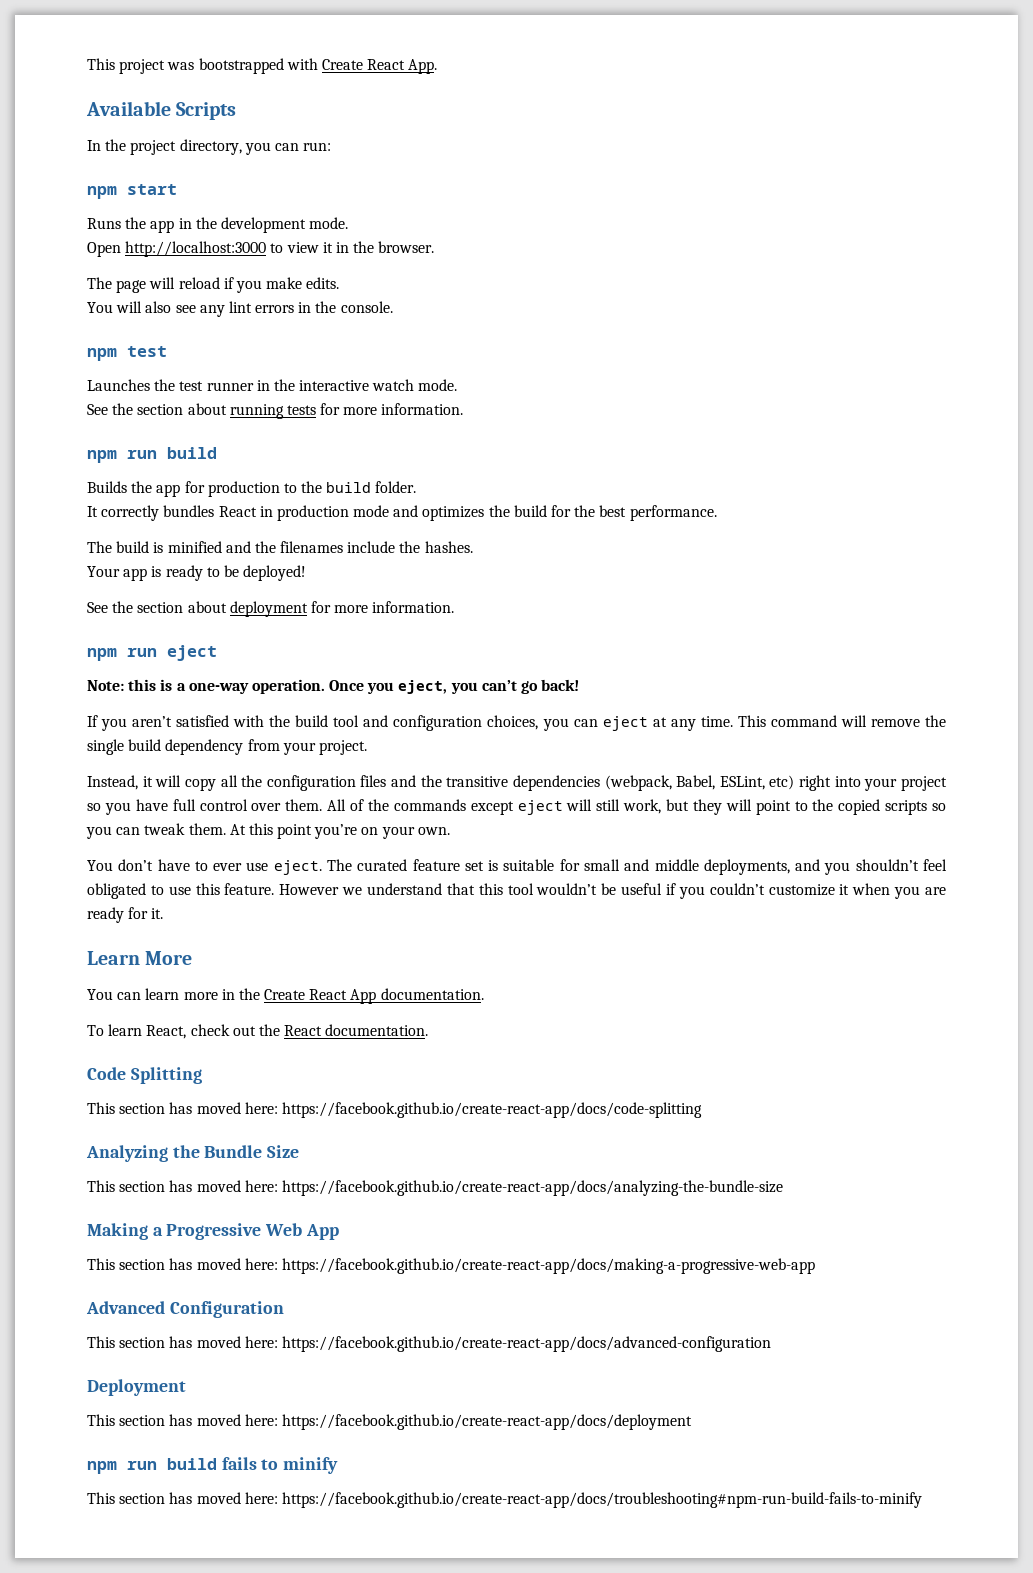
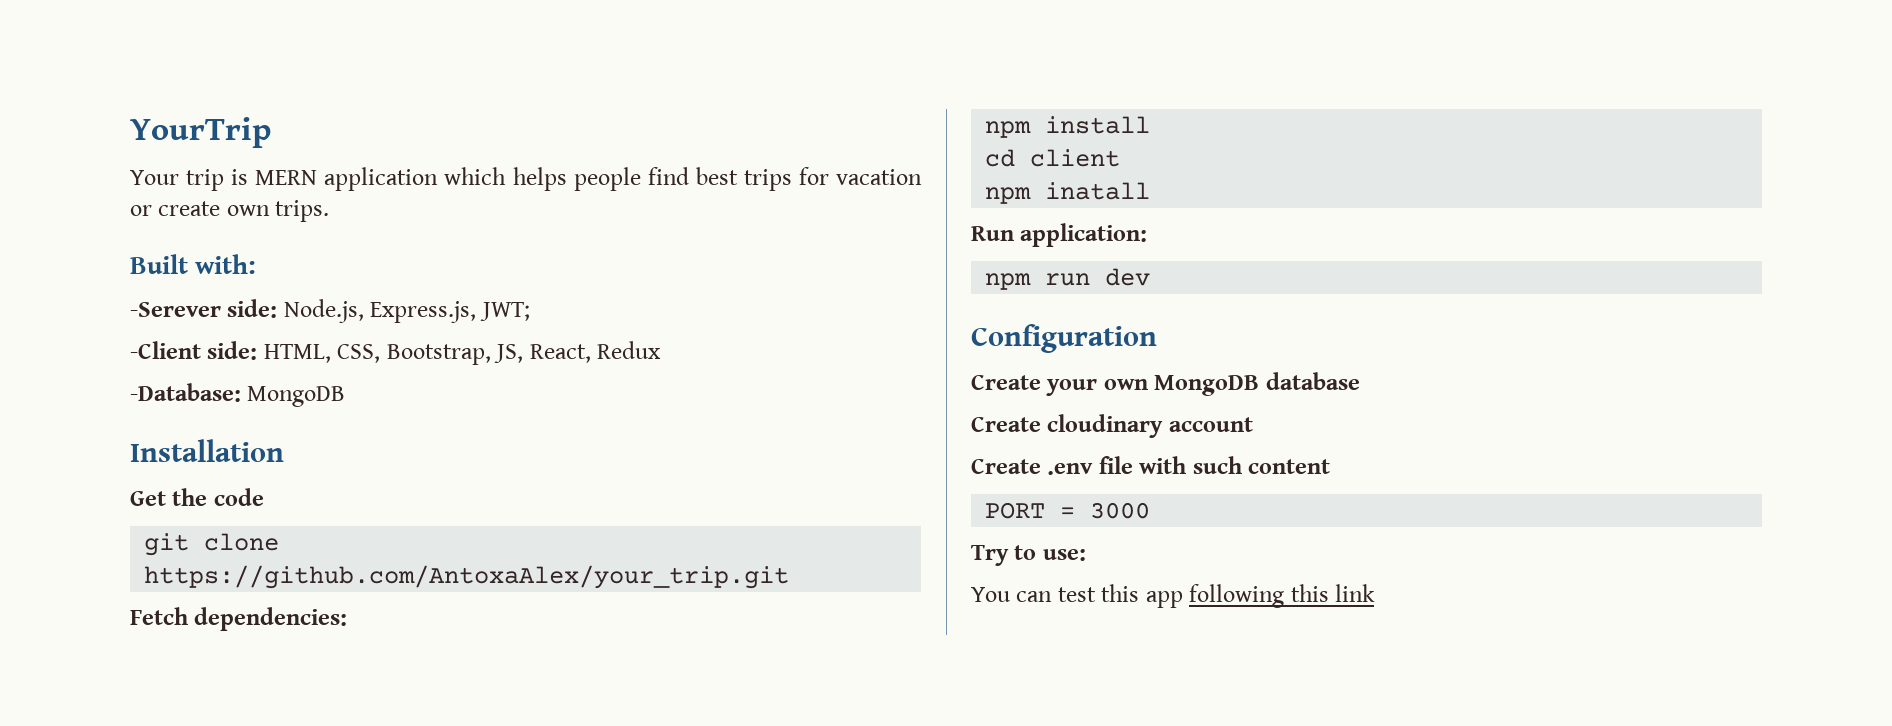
[87,58,438,74] [86,101,237,120] [87,139,332,155] [87,184,177,199] [87,217,349,233] [87,241,435,257] [87,277,340,293] [87,301,393,317] [87,346,167,361] [87,379,458,391] [87,403,464,419] [87,447,217,463] [87,481,417,497] [87,505,717,521] [87,541,473,553] [87,565,307,581] [87,601,455,617] [87,645,217,661] [87,679,580,694] [87,715,946,731] [87,739,367,755] [87,775,948,791] [87,799,946,815] [86,823,450,839] [87,859,948,875] [87,883,947,899] [87,907,164,923] [87,951,193,965] [87,988,484,1004] [87,1024,429,1039] [87,1067,202,1084] [87,1102,702,1118] [86,1145,300,1162] [87,1180,783,1196] [87,1223,339,1240] [87,1258,815,1274] [86,1301,284,1318] [87,1336,771,1352] [87,1379,186,1396] [87,1414,692,1430] [87,1457,339,1474] [87,1492,922,1508] This project was bootstrapped with Create React App. // Available Scripts // In the project directory, you can run: // npm start // Runs the app in the development mode. // Open http://localhost:3000 to view it in the browser. // The page will reload if you make edits. // You will also see any lint errors in the console. // npm test // Launches the test runner in the interactive watch mode. // See the section about running tests for more information. // npm run build // Builds the app for production to the build folder. // It correctly bundles React in production mode and optimizes the build for the best performance. // The build is minified and the filenames include the hashes. // Your app is ready to be deployed! // See the section about deployment for more information. // npm run eject // Note: this is a one-way operation. Once you eject, you can’t go back! // If you aren’t satisfied with the build tool and configuration choices, you can eject at any time. This command will remove the single build dependency from your project. // Instead, it will copy all the configuration files and the transitive dependencies (webpack, Babel, ESLint, etc) right into your project so you have full control over them. All of the commands except eject will still work, but they will point to the copied scripts so you can tweak them. At this point you’re on your own. // You don’t have to ever use eject. The curated feature set is suitable for small and middle deployments, and you shouldn’t feel obligated to use this feature. However we understand that this tool wouldn’t be useful if you couldn’t customize it when you are ready for it. // Learn More // You can learn more in the Create React App documentation. // To learn React, check out the React documentation. // Code Splitting // This section has moved here: https://facebook.github.io/create-react-app/docs/code-splitting // Analyzing the Bundle Size // This section has moved here: https://facebook.github.io/create-react-app/docs/analyzing-the-bundle-size // Making a Progressive Web App // This section has moved here: https://facebook.github.io/create-react-app/docs/making-a-progressive-web-app // Advanced Configuration // This section has moved here: https://facebook.github.io/create-react-app/docs/advanced-configuration // Deployment // This section has moved here: https://facebook.github.io/create-react-app/docs/deployment // npm run build fails to minify // This section has moved here: https://facebook.github.io/create-react-app/docs/troubleshooting#npm-run-build-fails-to-minify -> [130,117,271,148] [130,167,923,191] [130,200,330,222] [130,254,257,274] [130,299,530,323] [130,341,662,365] [130,383,346,407] [130,439,284,462] [130,488,264,506] [144,533,280,556] [144,565,790,589] [130,607,348,631] [985,116,1151,138] [985,149,1121,167] [985,182,1151,204] [971,223,1148,247] [985,268,1151,290] [971,324,1157,353] [971,372,1360,396] [971,414,1253,438] [971,456,1331,475] [985,502,1151,519] [971,545,1086,566] [971,584,1376,608] YourTrip // Your trip is MERN application which helps people find best trips for vacation or create own trips. // Built with: // -Serever side: Node.js, Express.js, JWT; // -Client side: HTML, CSS, Bootstrap, JS, React, Redux // -Database: MongoDB // Installation // Get the code // git clone https://github.com/AntoxaAlex/your_trip.git // Fetch dependencies: // npm install // cd client // npm inatall // Run application: // npm run dev // Configuration // Create your own MongoDB database // Create cloudinary account // Create .env file with such content // PORT = 3000 // Try to use: // You can test this app following this link

